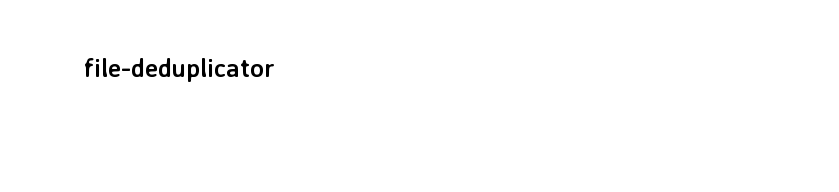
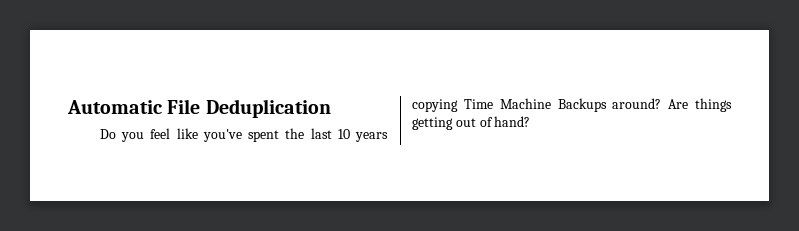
[84,58,275,82] file-deduplicator -> [67,99,331,118] [99,128,388,142] [412,98,732,112] [412,116,531,130] Automatic File Deduplication // Do you feel like you've spent the last 10 years copying Time Machine Backups around? Are things getting out of hand?

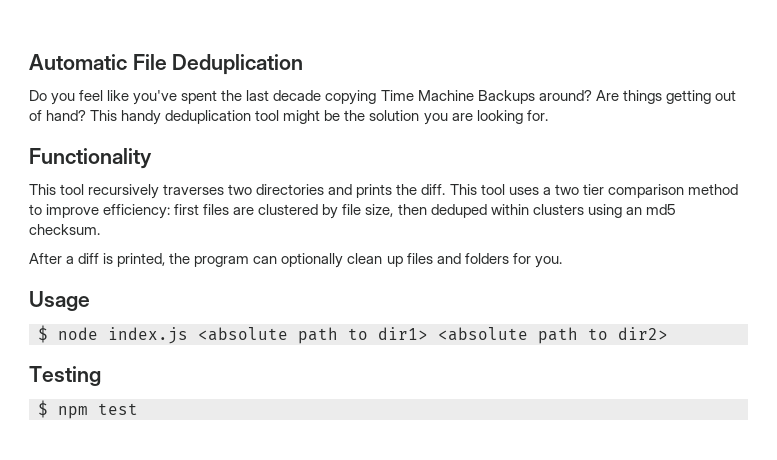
[337,129,388,142] 10 years -> [273,90,322,101] decade
(531, 121) none -> [90,110,548,125] [29,148,152,169] [29,184,738,199] [29,204,676,219] [29,224,100,235] [29,253,562,268] [29,291,90,311] [38,325,668,344] [29,366,101,386] [38,400,138,419] This handy deduplication tool might be the solution you are looking for. // Functionality // This tool recursively traverses two directories and prints the diff. This tool uses a two tier comparison method to improve efficiency: first files are clustered by file size, then deduped within clusters using an md5 checksum. // After a diff is printed, the program can optionally clean up files and folders for you. // Usage // $ node index.js <absolute path to dir1> <absolute path to dir2> // Testing // $ npm test

